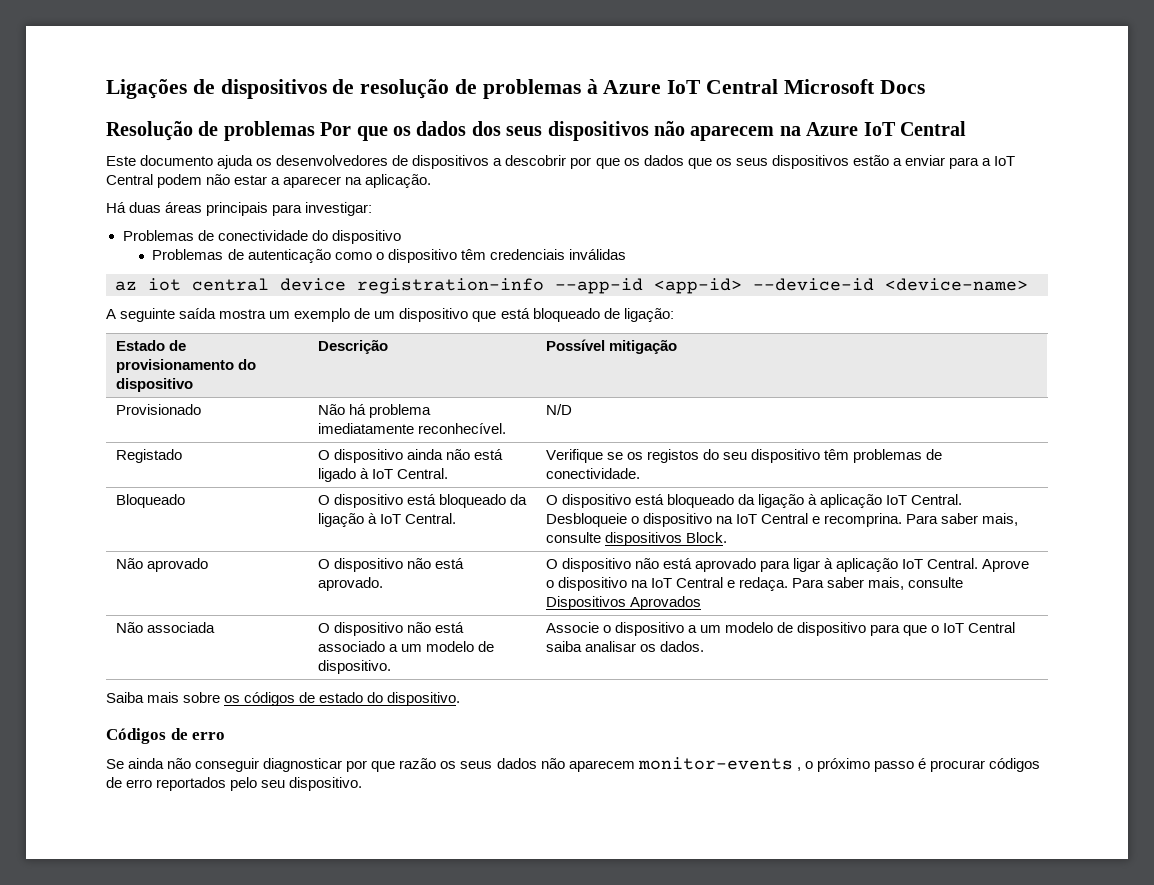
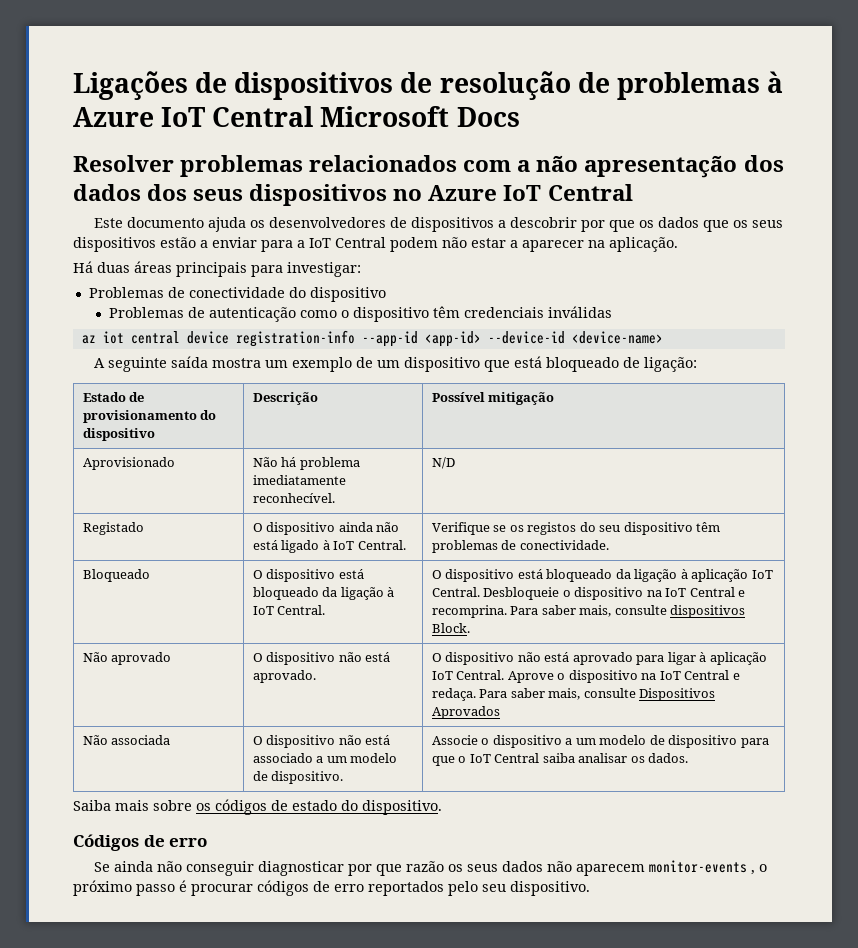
[106,121,411,141] Resolução de problemas Por que os -> [73,155,784,178] Resolver problemas relacionados com a não apresentação dos
[653,121,801,141] não aparecem na -> [393,189,423,201] no
[115,404,201,415] Provisionado -> [82,457,175,470] Aprovisionado

